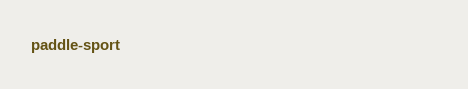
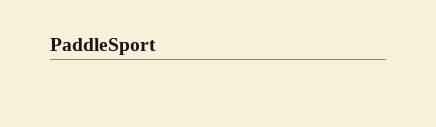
[31,39,120,53] paddle-sport -> [50,38,156,55] PaddleSport

